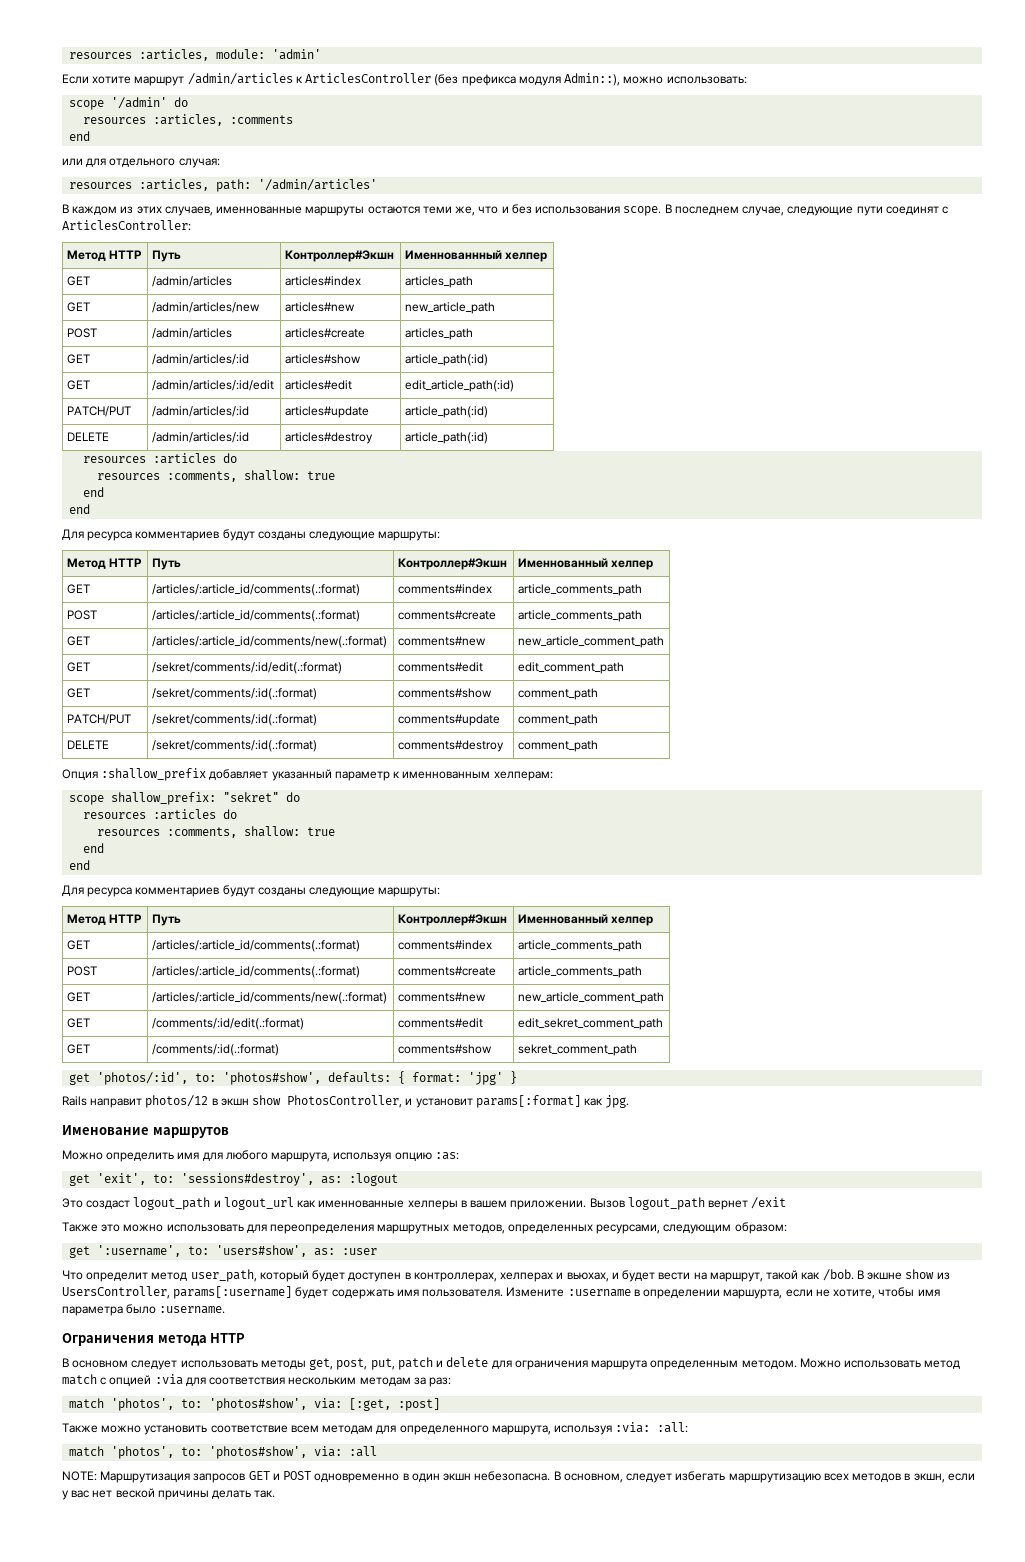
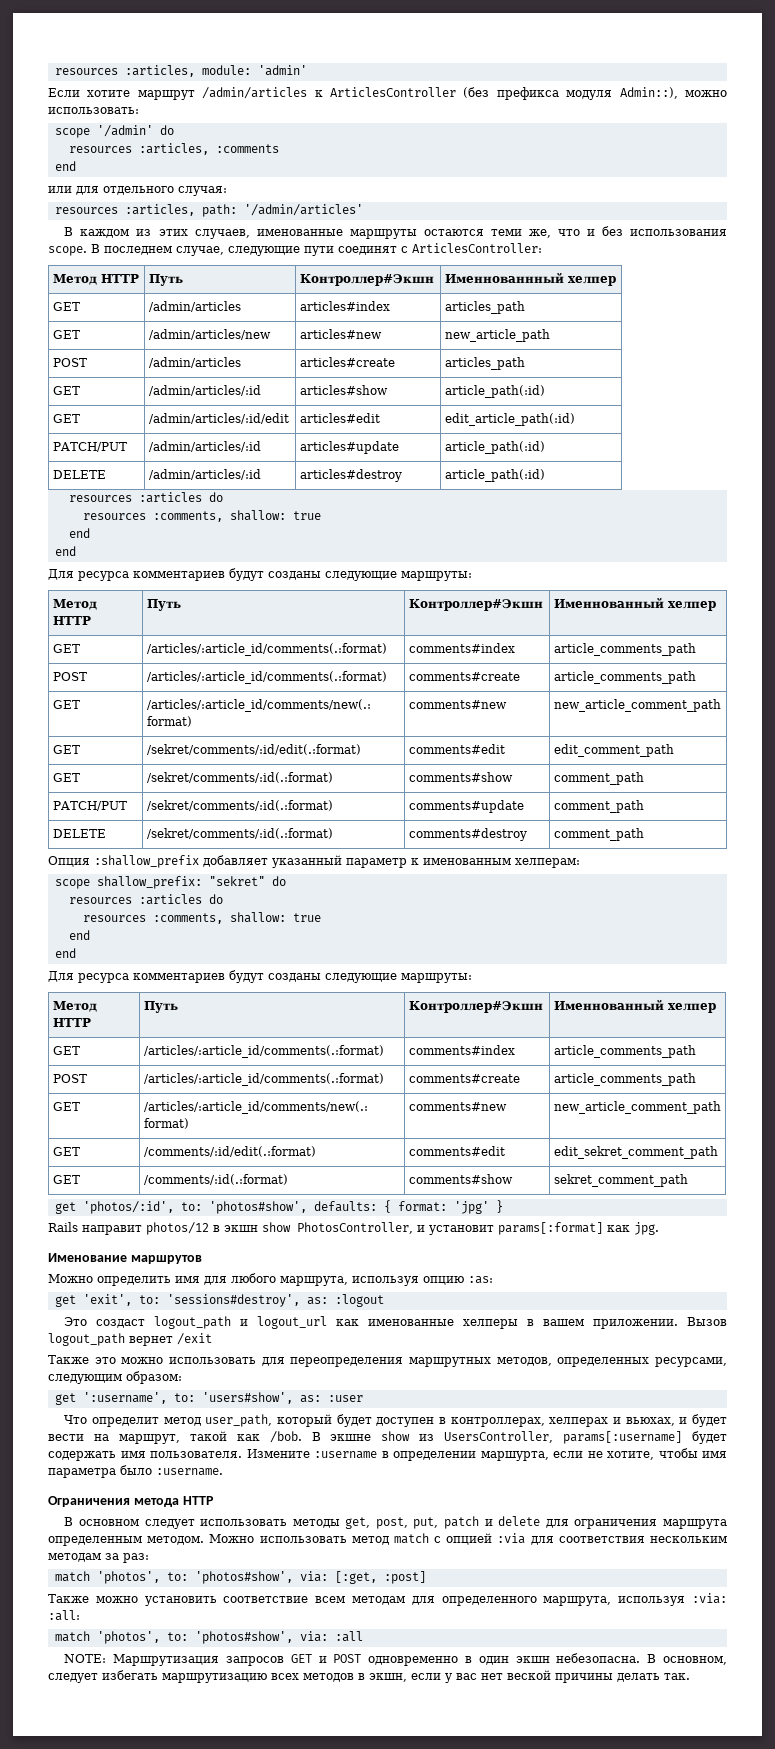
[216,206,303,214] именнованные -> [256,229,343,236] именованные
[402,771,491,779] именнованным -> [423,858,511,865] именованным
[318,1200,405,1208] именнованные -> [368,1319,455,1326] именованные

